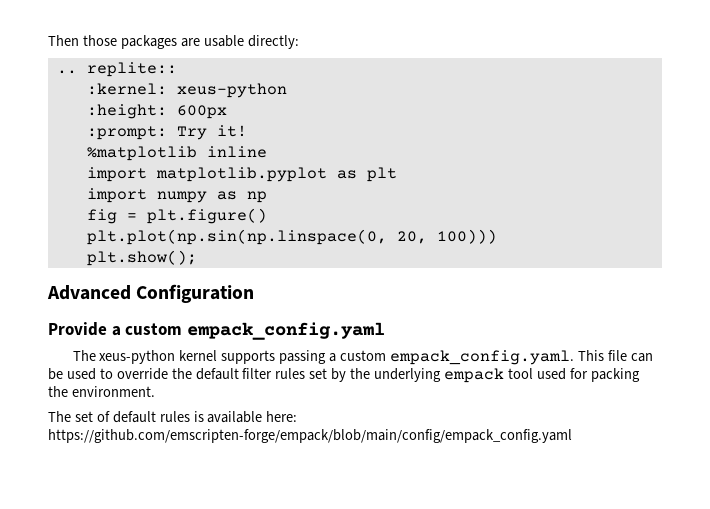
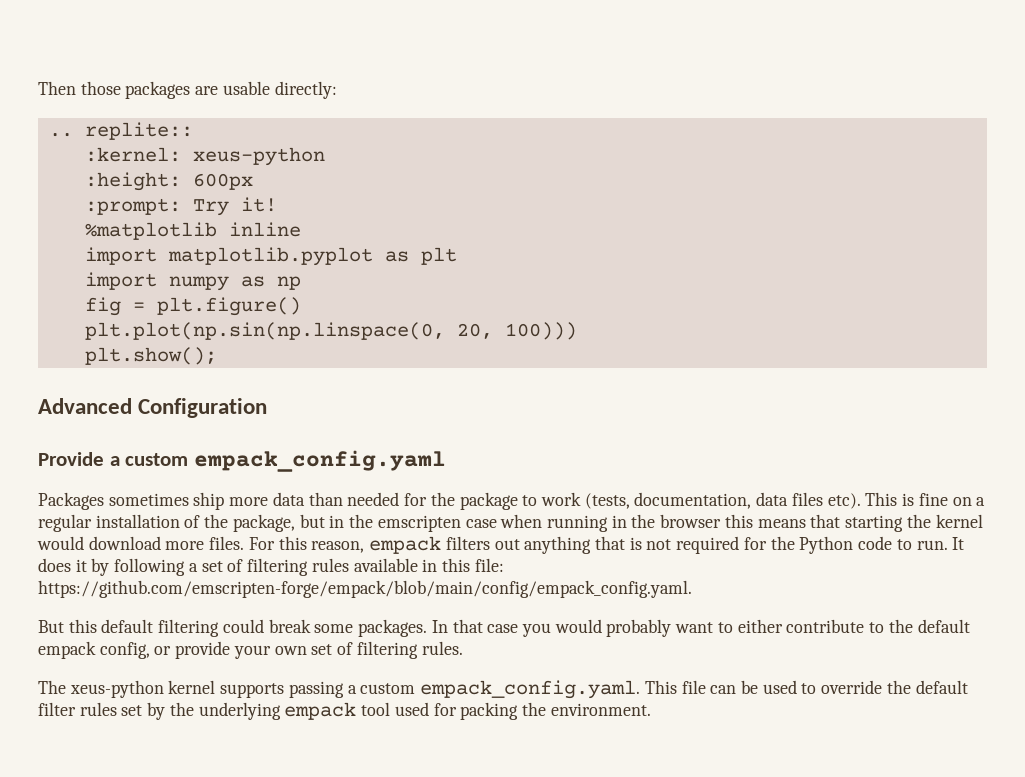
(385, 331) none -> [38,492,986,510] [38,514,983,532] [37,536,965,554] [38,558,504,576] [38,580,692,598] [38,619,970,637] [38,641,463,659] // Packages sometimes ship more data than needed for the package to work (tests, documentation, data files etc). This is fine on a regular installation of the package, but in the emscripten case when running in the browser this means that starting the kernel would download more files. For this reason, empack filters out anything that is not required for the Python code to run. It does it by following a set of filtering rules available in this file: https://github.com/emscripten-forge/empack/blob/main/config/empack_config.yaml. // But this default filtering could break some packages. In that case you would probably want to either contribute to the default empack config, or provide your own set of filtering rules.
[48,411,298,423] [48,429,572,443] // The set of default rules is available here: https://github.com/emscripten-forge/empack/blob/main/config/empack_config.yaml -> (651, 709) none

